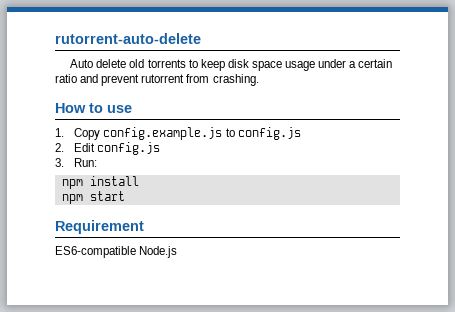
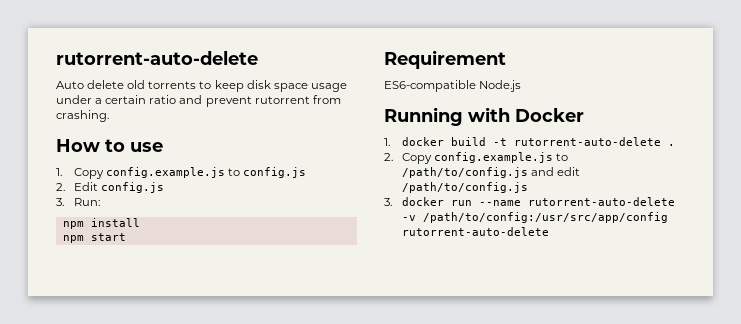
(178, 252) none -> [384,107,584,126] [384,137,675,146] [384,152,569,164] [401,167,581,178] [401,182,528,193] [384,197,675,206] [401,212,668,223] [401,227,549,236] // Running with Docker // 1. docker build -t rutorrent-auto-delete . // 2. Copy config.example.js to /path/to/config.js and edit /path/to/config.js // 3. docker run --name rutorrent-auto-delete -v /path/to/config:/usr/src/app/config rutorrent-auto-delete

